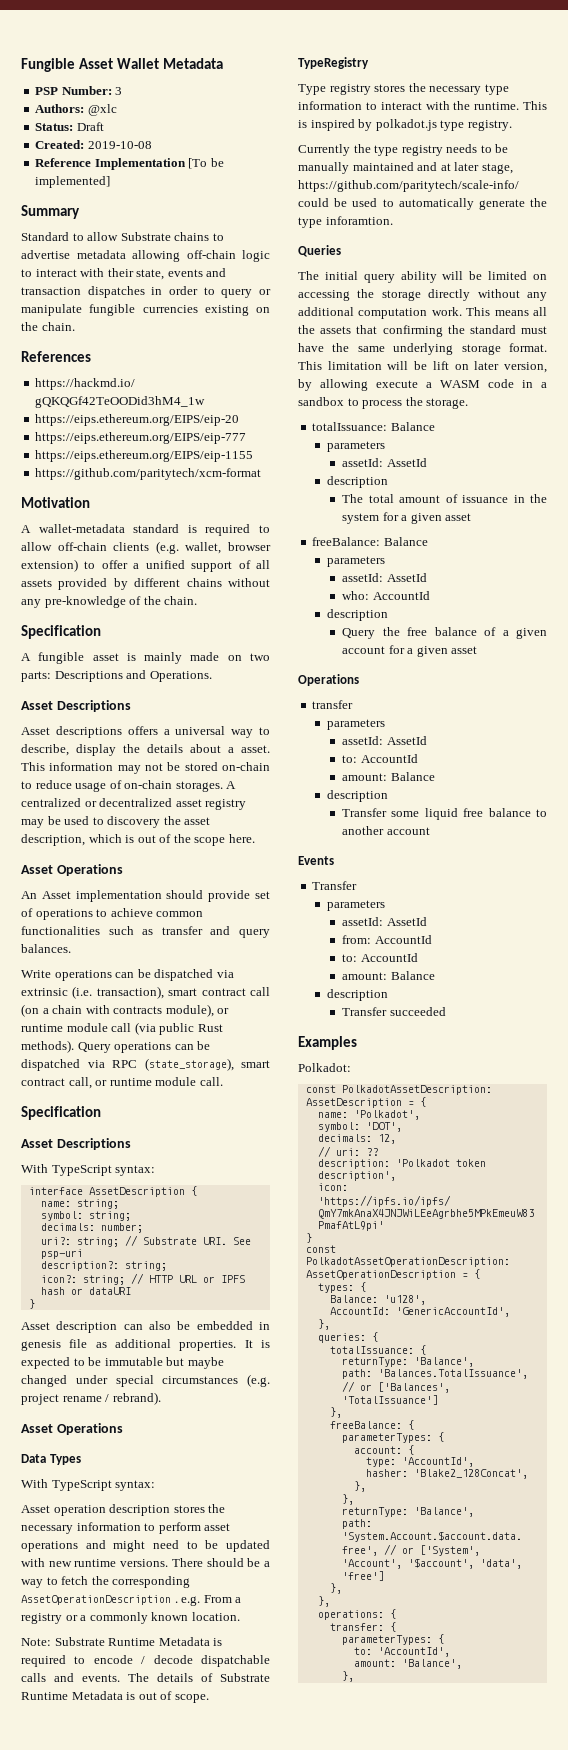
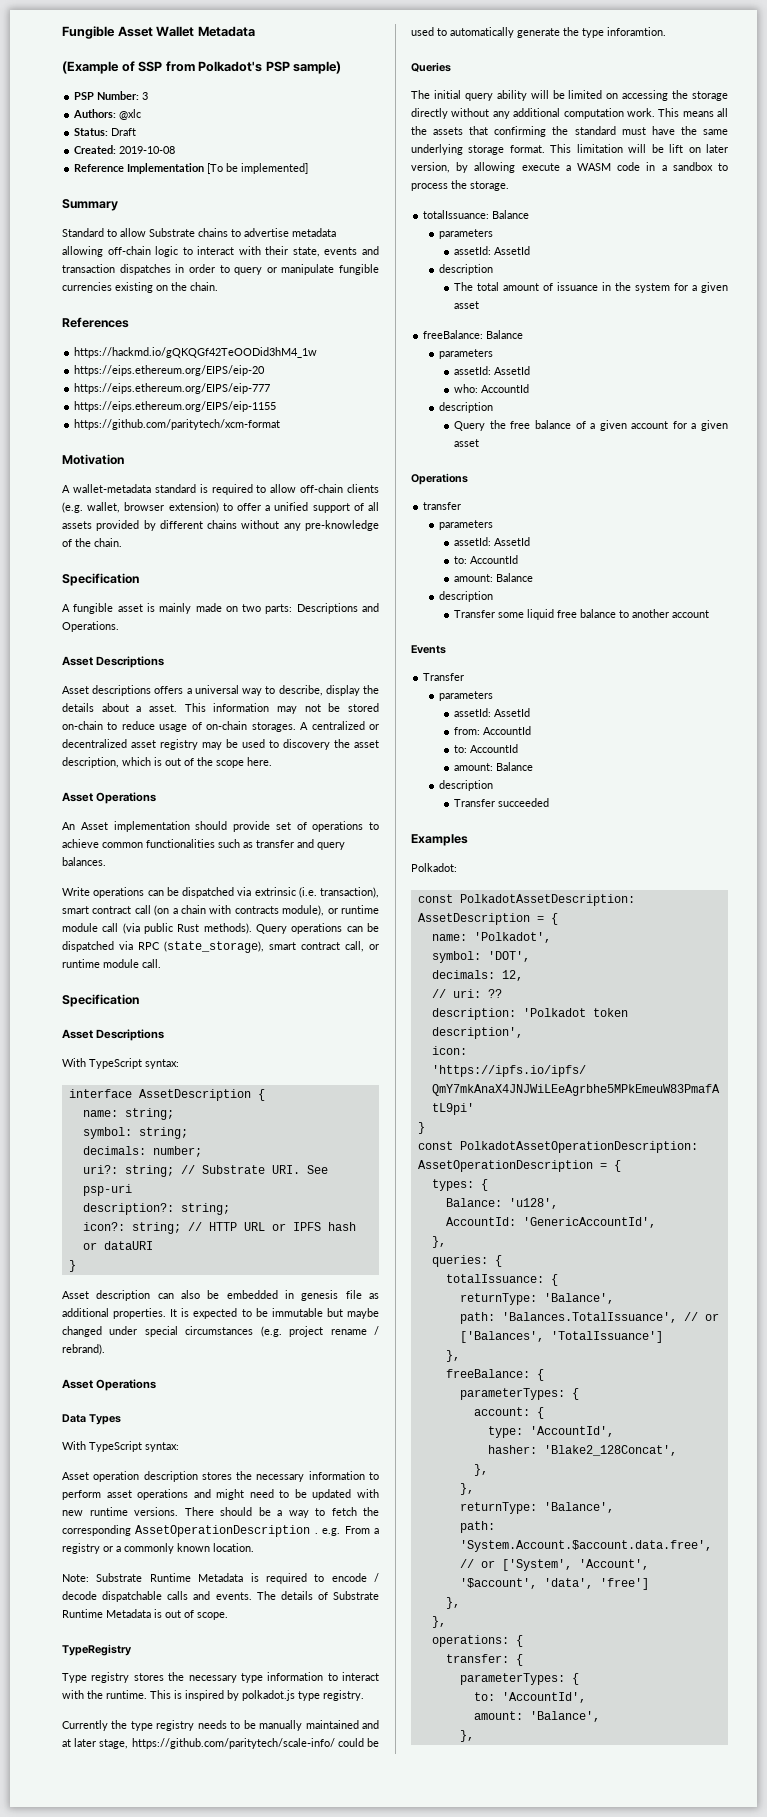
(224, 63) none -> [62,61,342,74] // (Example of SSP from Polkadot's PSP sample)

